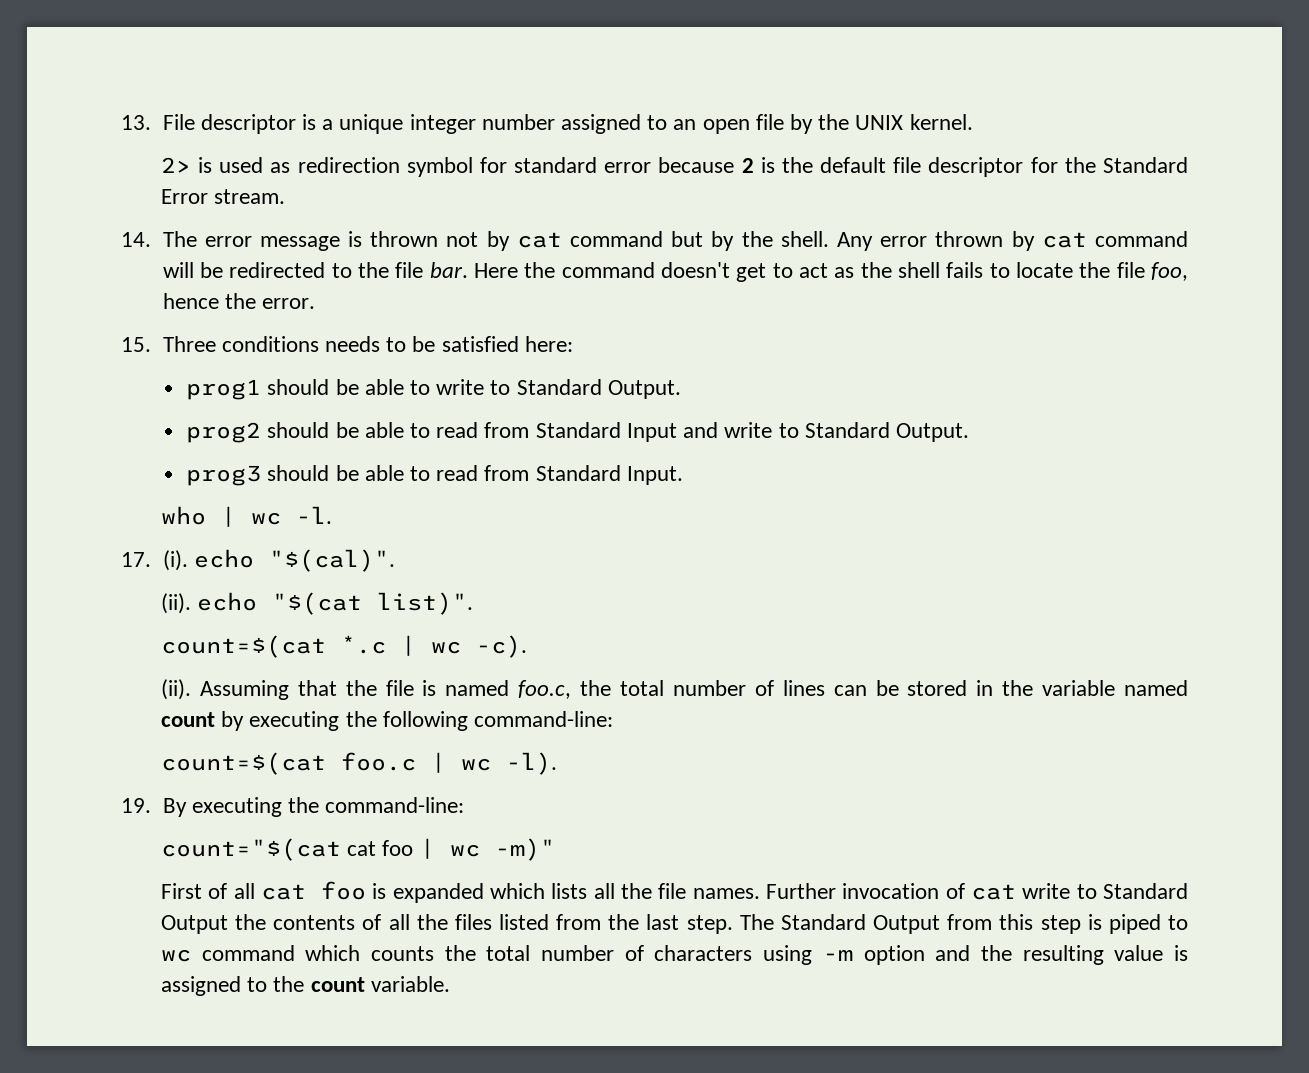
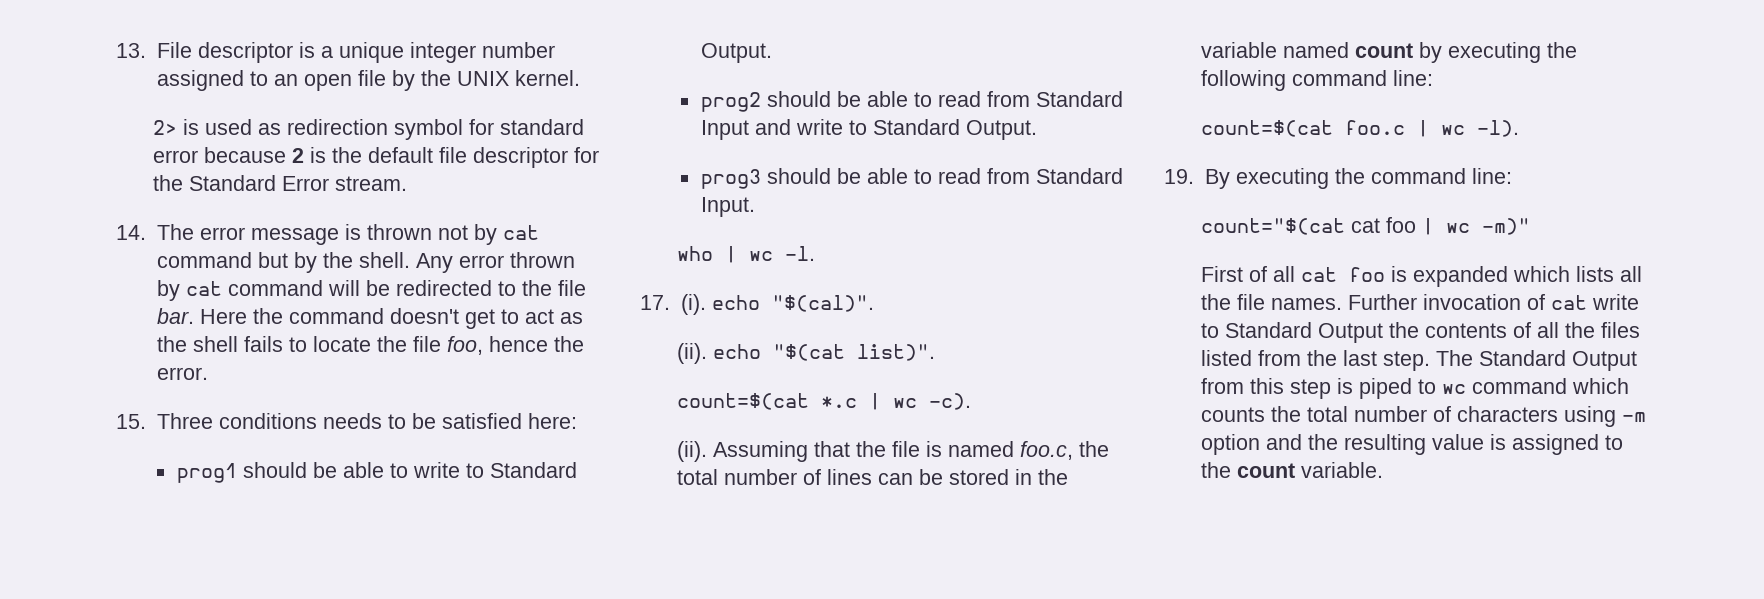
[473,711,613,727] command-line: -> [1292,70,1434,86] command line:
[325,797,465,813] command-line: -> [1370,168,1512,184] command line:

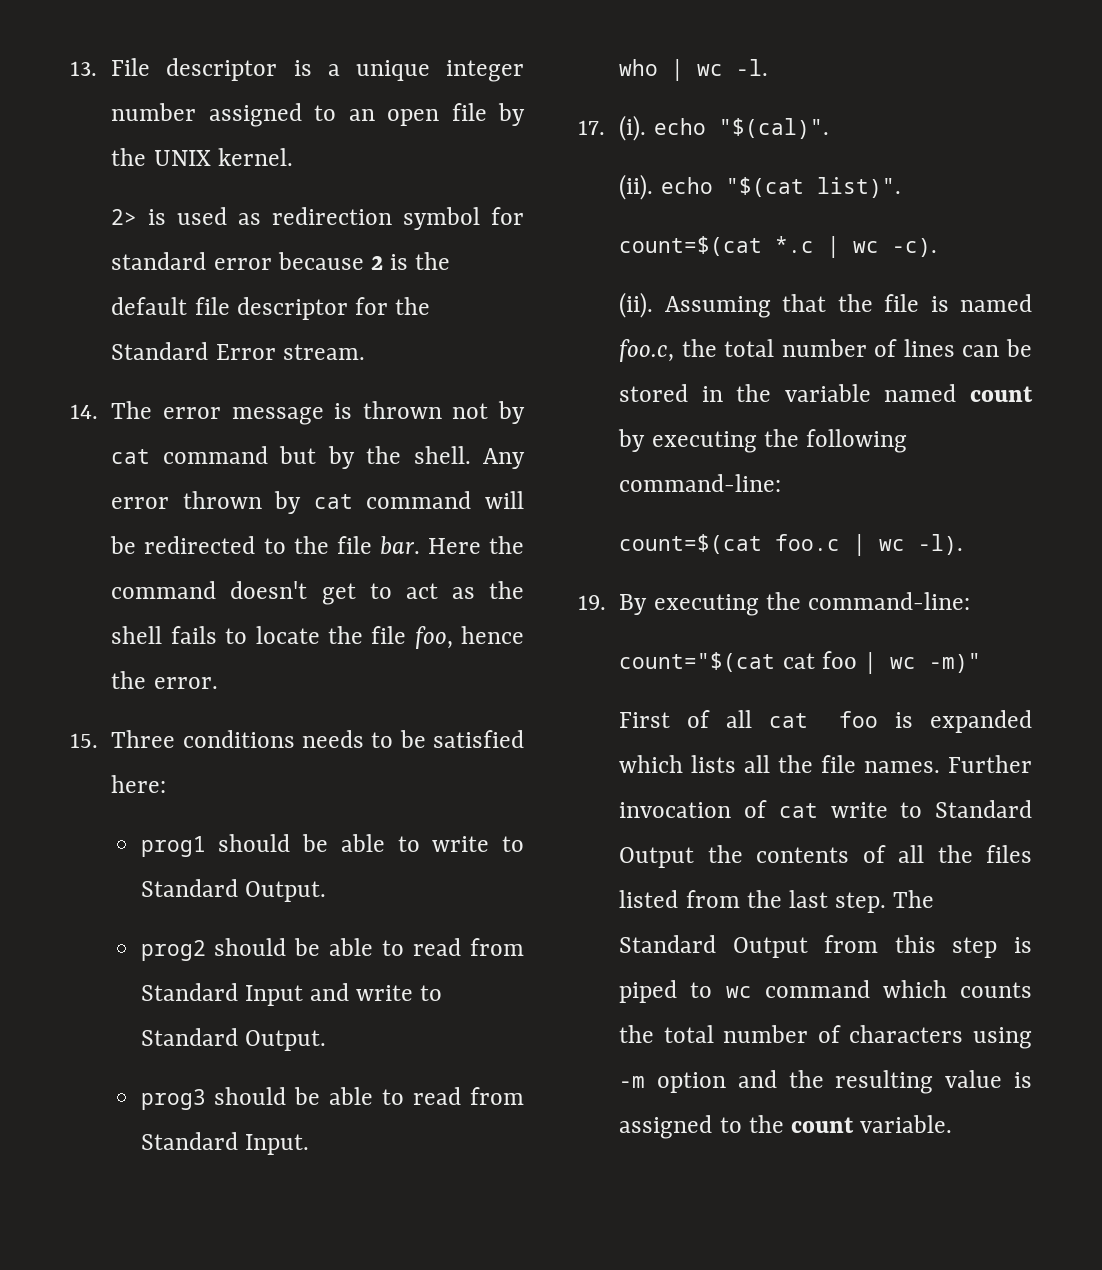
[1292,70,1434,86] command line: -> [619,474,782,492] command-line:
[1370,168,1512,184] command line: -> [807,592,970,610] command-line:

